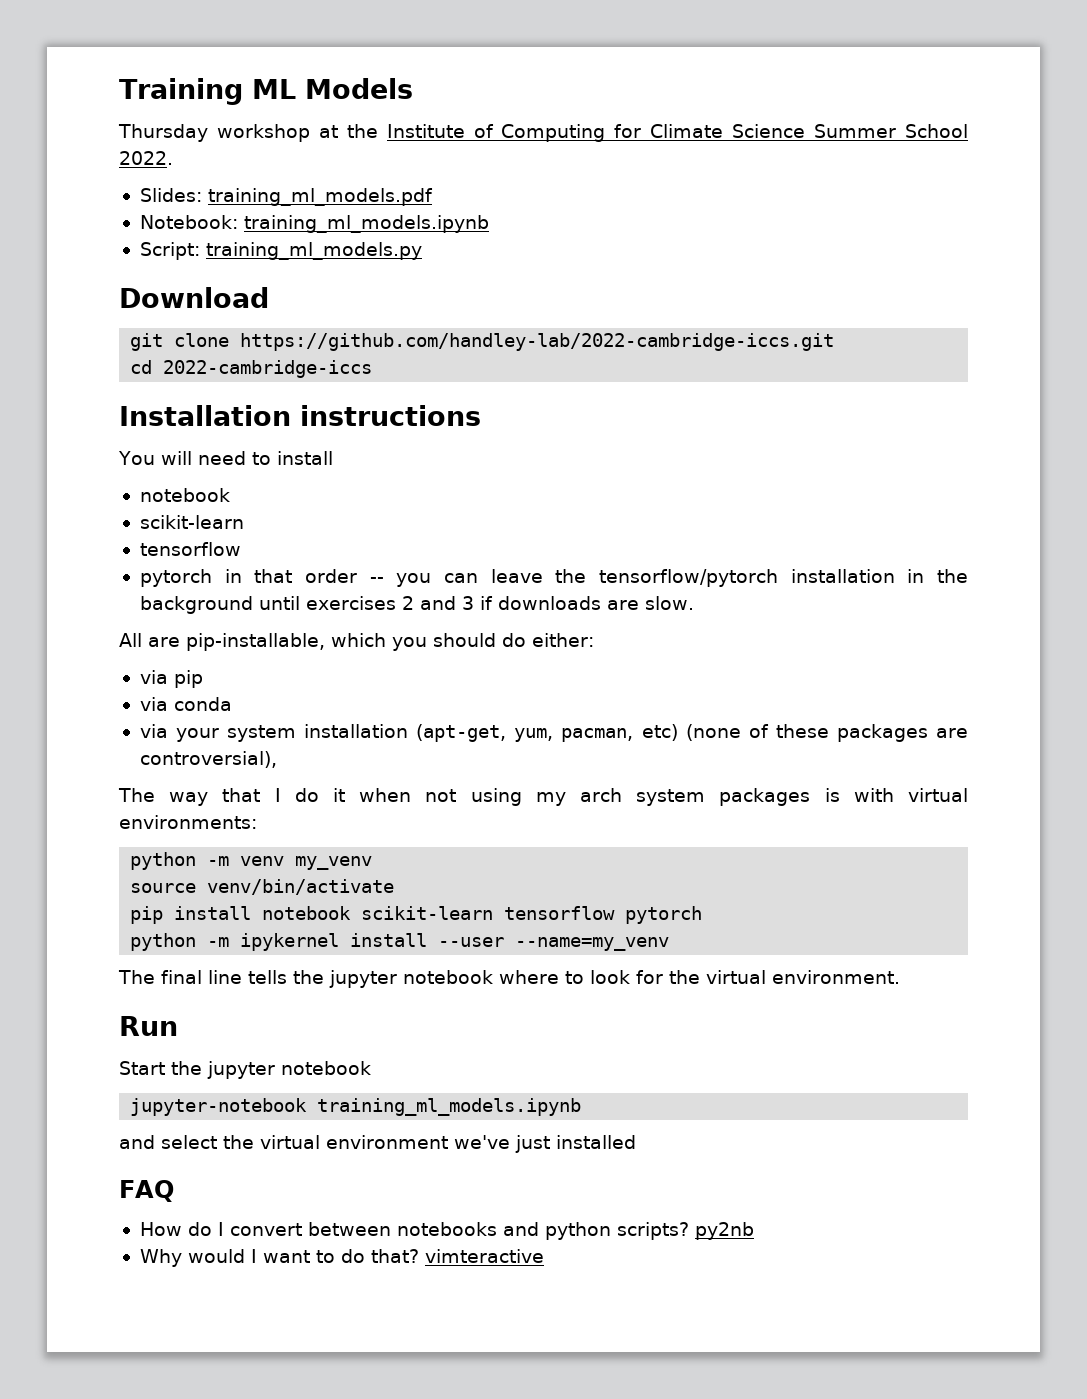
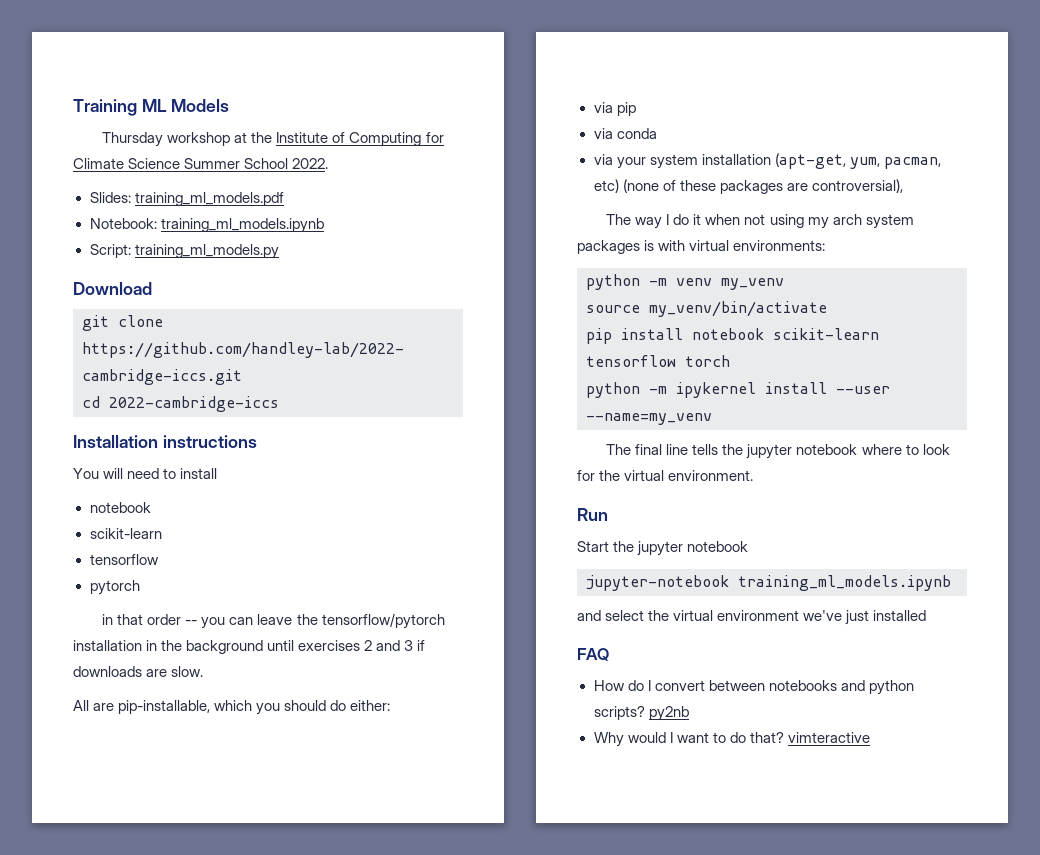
(212, 578) none -> (140, 587) //
[222,788,261,802] that -> (663, 223) none
[207,879,395,895] venv/bin/activate -> [649,301,827,317] my_venv/bin/activate
[625,906,703,924] pytorch -> [685,355,730,367] torch

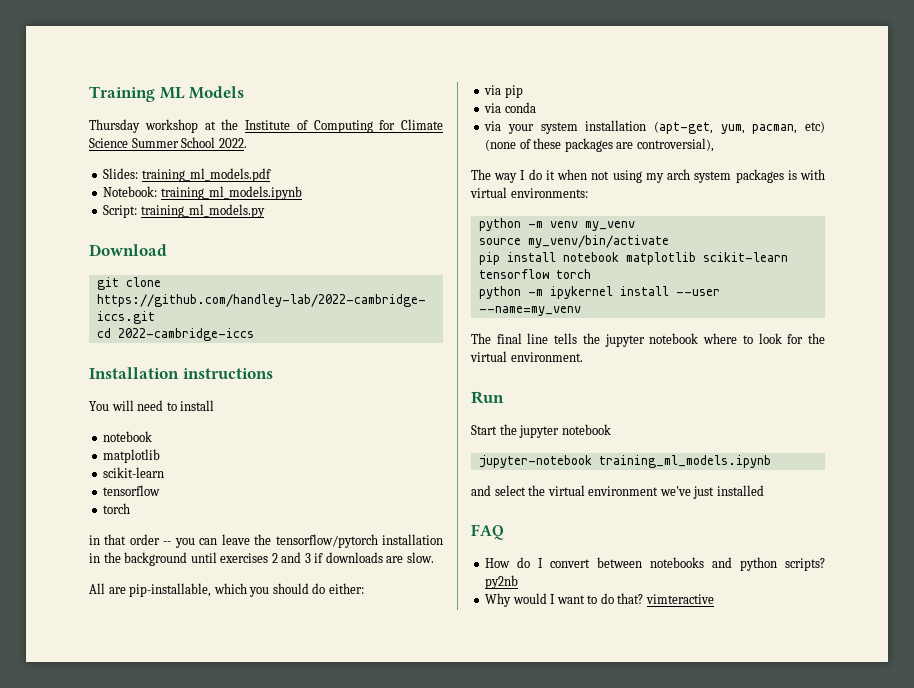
(151, 507) none -> [103,449,161,463] // matplotlib
[89,580,140,595] pytorch -> [103,503,131,514] torch
(764, 334) none -> [625,252,696,265] matplotlib

